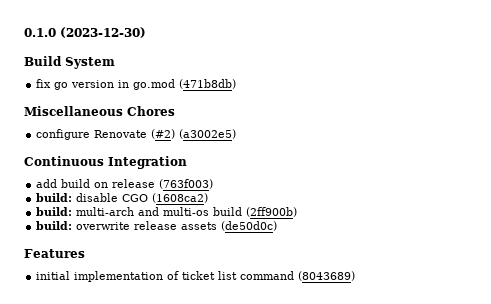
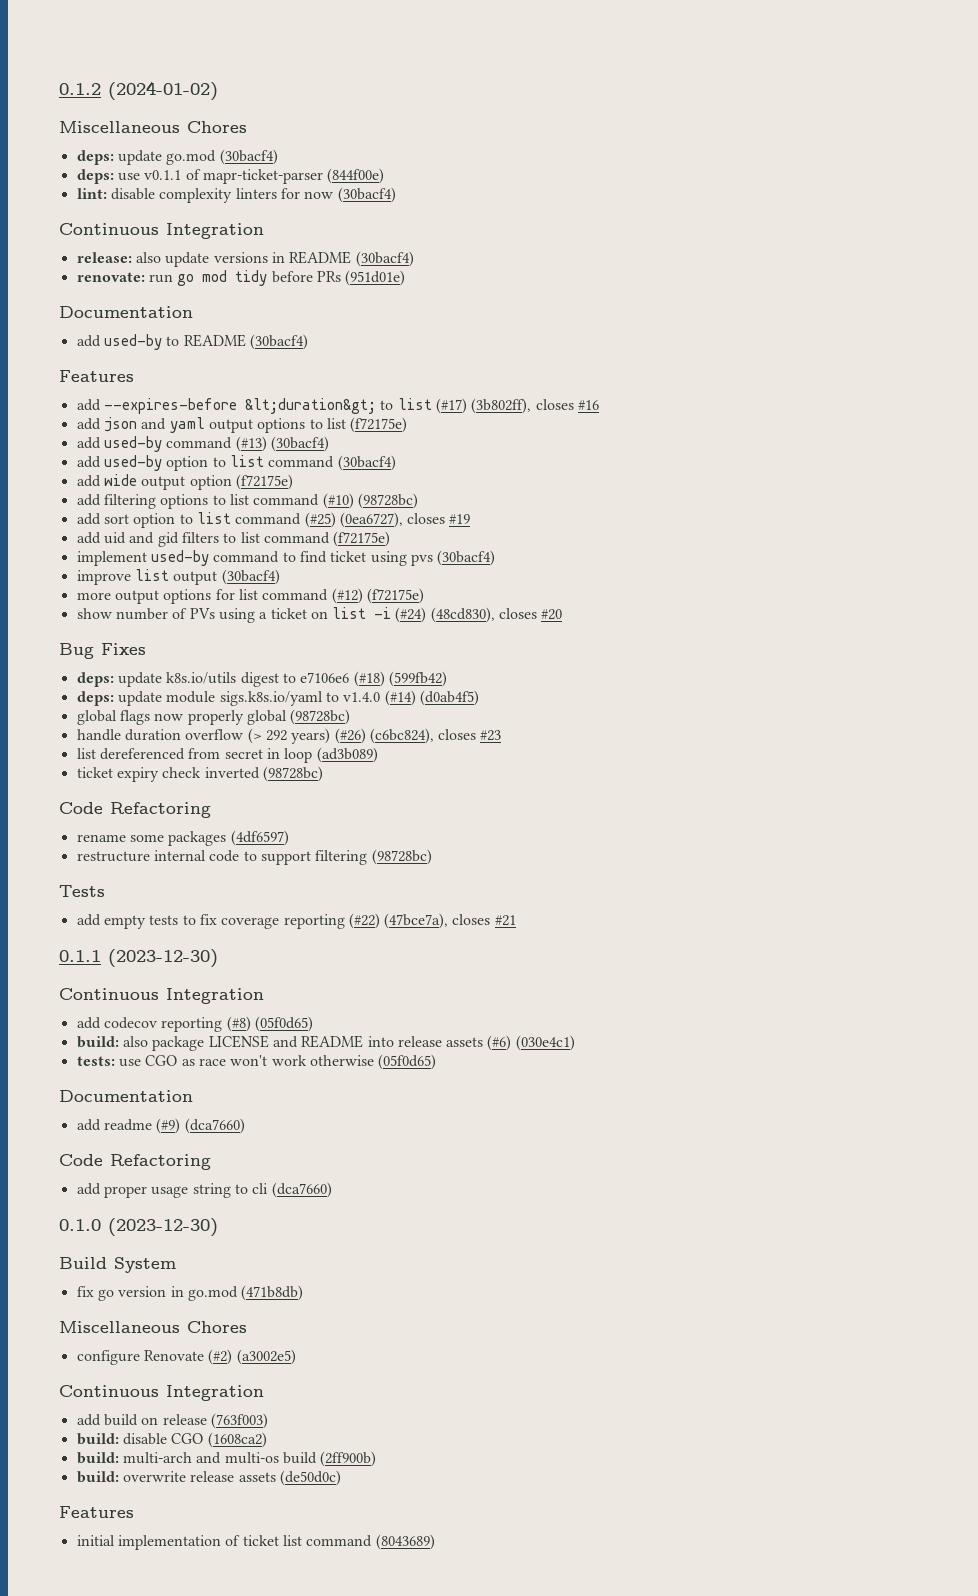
(24, 32) none -> [59,81,218,101] [59,121,247,133] [76,149,278,165] [76,168,385,184] [76,187,396,203] [59,223,264,239] [76,251,414,267] [76,270,406,286] [59,306,193,318] [76,334,308,350] [59,370,134,382] [76,398,599,414] [76,417,408,433] [76,436,329,452] [76,455,396,471] [76,474,293,490] [76,493,418,509] [76,512,471,528] [76,531,391,547] [76,550,496,566] [76,569,280,585] [76,588,424,604] [76,607,563,623] [59,643,146,659] [76,671,447,687] [76,690,479,706] [76,709,351,725] [76,728,502,744] [76,747,378,763] [76,766,323,782] [59,802,211,818] [76,830,289,846] [76,849,432,865] [59,885,105,897] [76,913,516,929] [59,949,218,968] [59,988,264,1004] [76,1016,313,1032] [76,1035,575,1051] [76,1054,437,1070] [59,1090,193,1102] [76,1118,245,1134] [59,1154,211,1170] [76,1182,332,1198] 0.1.2 (2024-01-02) // Miscellaneous Chores // deps: update go.mod (30bacf4) // deps: use v0.1.1 of mapr-ticket-parser (844f00e) // lint: disable complexity linters for now (30bacf4) // Continuous Integration // release: also update versions in README (30bacf4) // renovate: run go mod tidy before PRs (951d01e) // Documentation // add used-by to README (30bacf4) // Features // add --expires-before &lt;duration&gt; to list (#17) (3b802ff), closes #16 // add json and yaml output options to list (f72175e) // add used-by command (#13) (30bacf4) // add used-by option to list command (30bacf4) // add wide output option (f72175e) // add filtering options to list command (#10) (98728bc) // add sort option to list command (#25) (0ea6727), closes #19 // add uid and gid filters to list command (f72175e) // implement used-by command to find ticket using pvs (30bacf4) // improve list output (30bacf4) // more output options for list command (#12) (f72175e) // show number of PVs using a ticket on list -i (#24) (48cd830), closes #20 // Bug Fixes // deps: update k8s.io/utils digest to e7106e6 (#18) (599fb42) // deps: update module sigs.k8s.io/yaml to v1.4.0 (#14) (d0ab4f5) // global flags now properly global (98728bc) // handle duration overflow (> 292 years) (#26) (c6bc824), closes #23 // list dereferenced from secret in loop (ad3b089) // ticket expiry check inverted (98728bc) // Code Refactoring // rename some packages (4df6597) // restructure internal code to support filtering (98728bc) // Tests // add empty tests to fix coverage reporting (#22) (47bce7a), closes #21 // 0.1.1 (2023-12-30) // Continuous Integration // add codecov reporting (#8) (05f0d65) // build: also package LICENSE and README into release assets (#6) (030e4c1) // tests: use CGO as race won't work otherwise (05f0d65) // Documentation // add readme (#9) (dca7660) // Code Refactoring // add proper usage string to cli (dca7660) //

